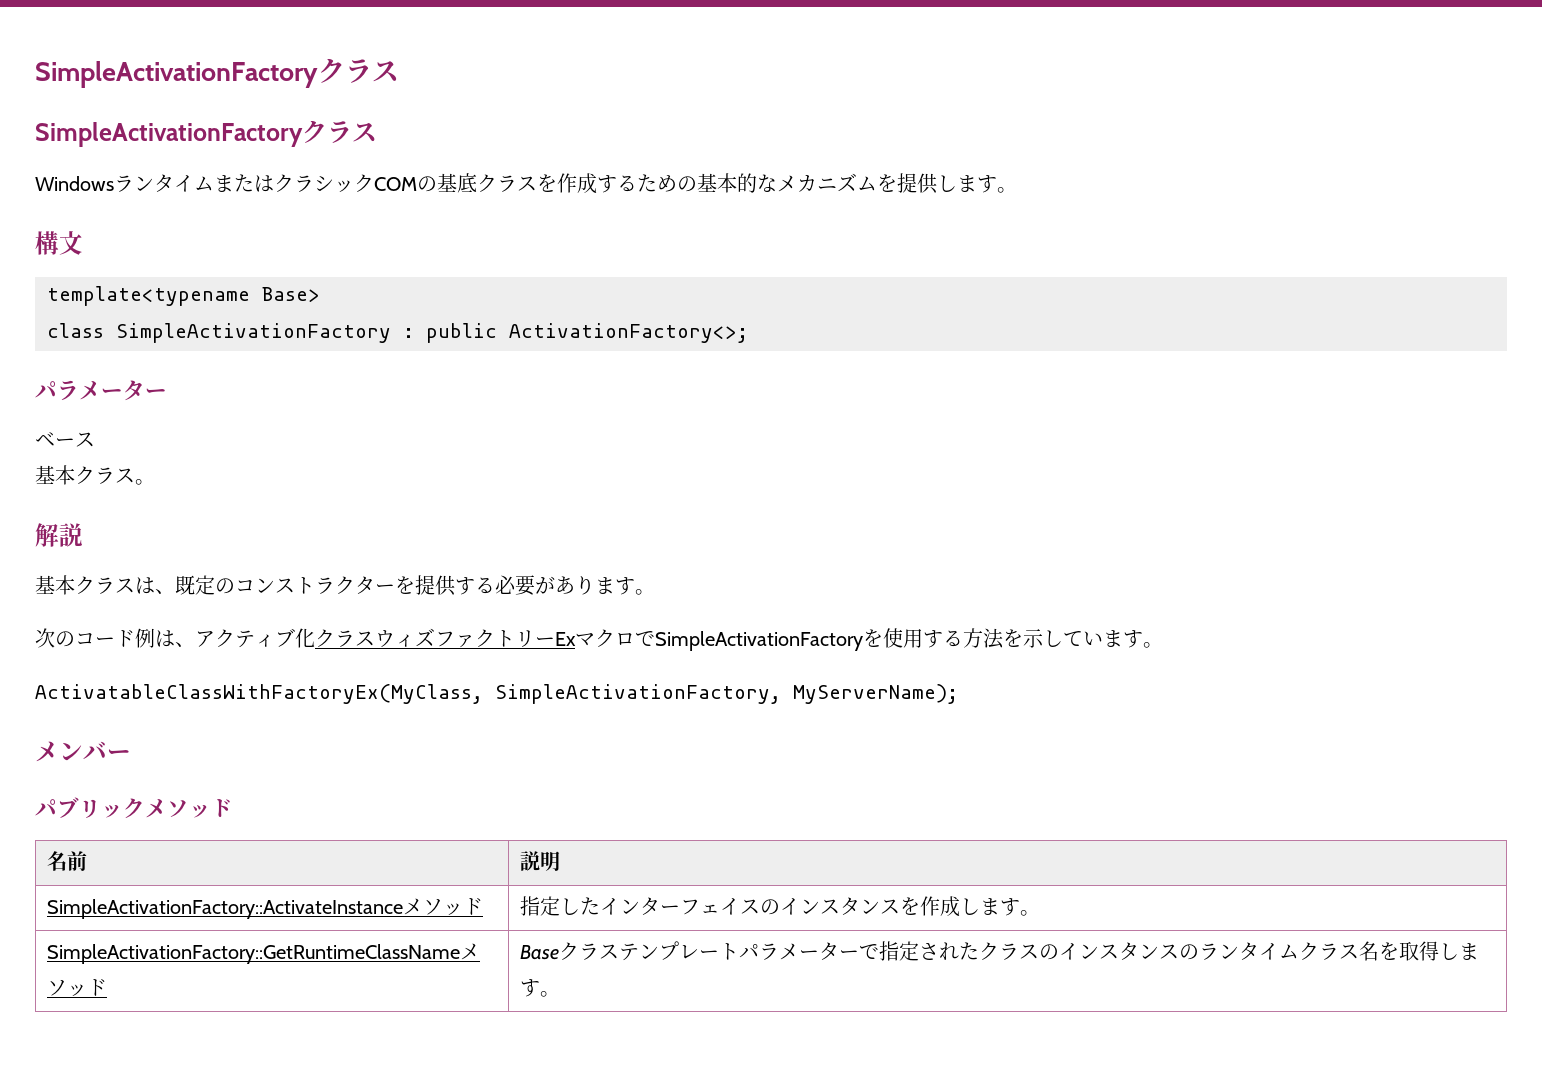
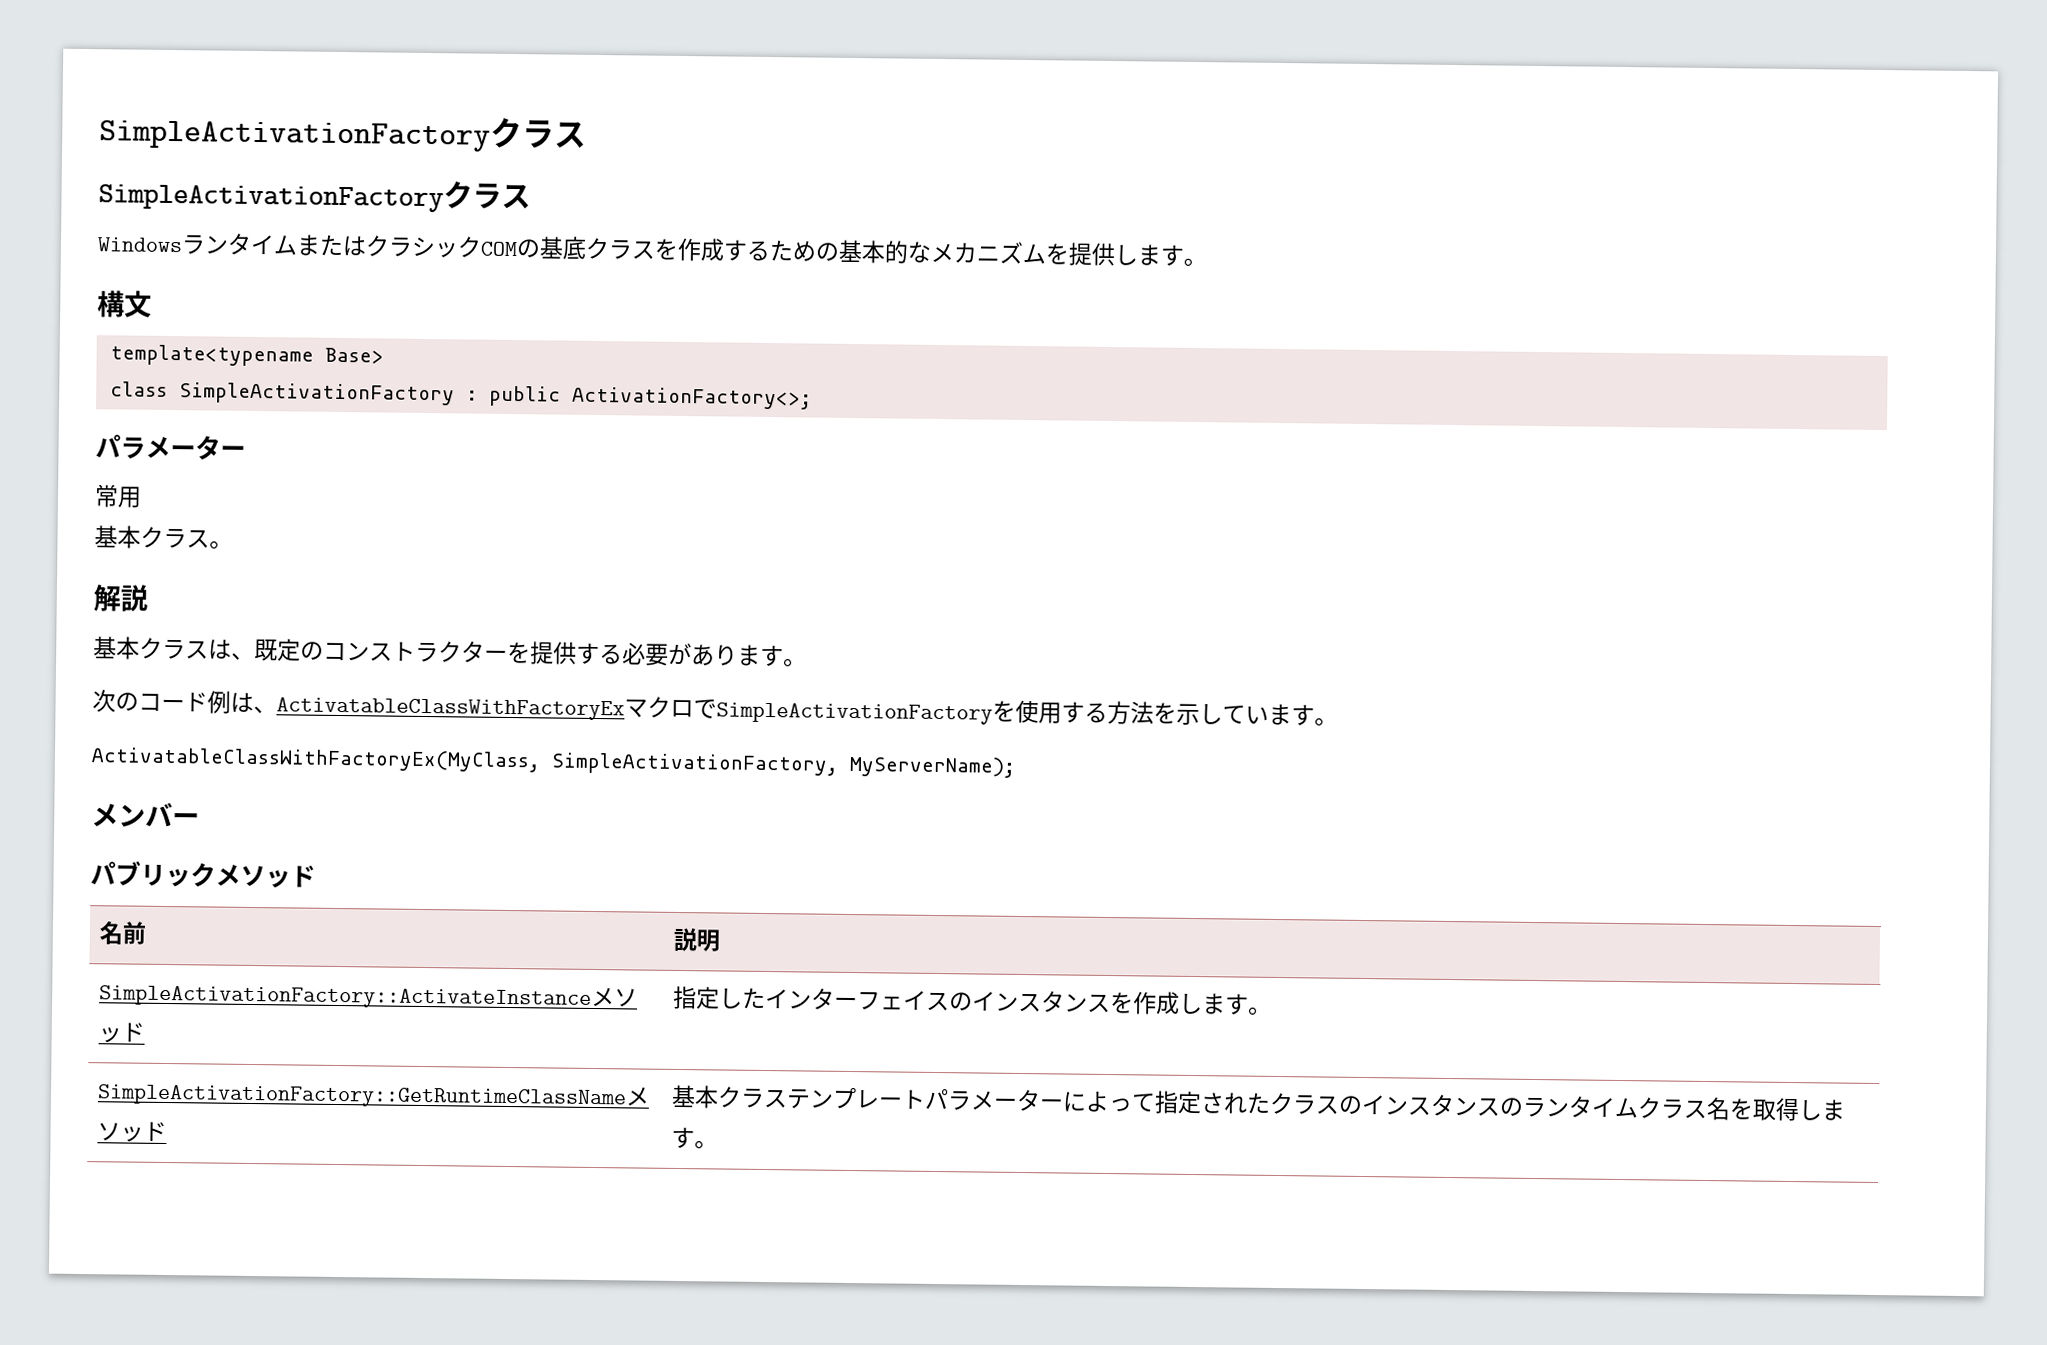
[35,432,95,447] ベース -> [94,484,142,508] 常用
[195,628,576,648] アクティブ化クラスウィズファクトリーEx -> [276,697,625,721] ActivatableClassWithFactoryEx
[520,945,560,960] Base -> [671,1084,720,1109] 基本
[859,944,880,959] で -> [1062,1090,1157,1113] によって

